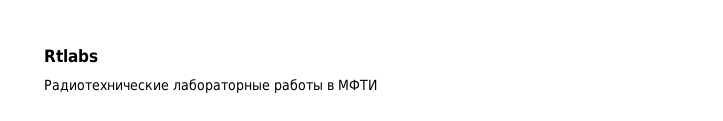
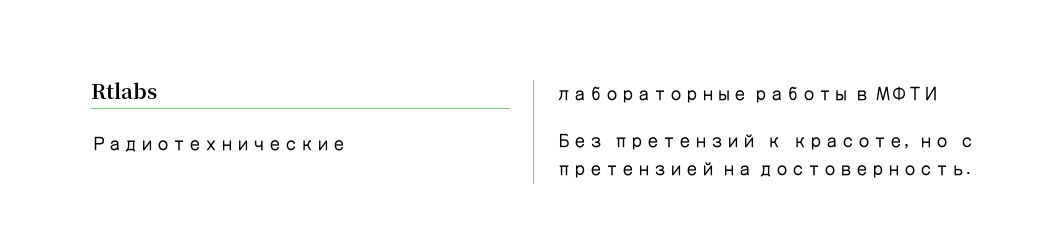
(377, 84) none -> [556,133,975,150] [556,162,971,178] // Без претензий к красоте, но с претензией на достоверность.

